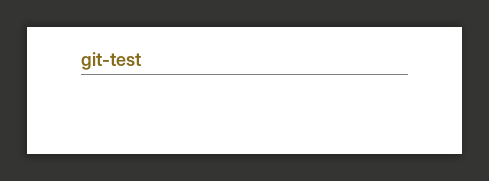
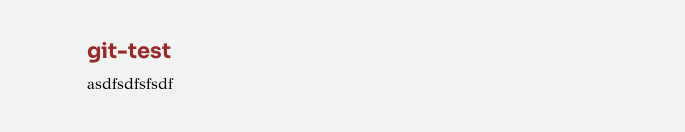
(141, 61) none -> [87,78,174,89] // asdfsdfsfsdf

